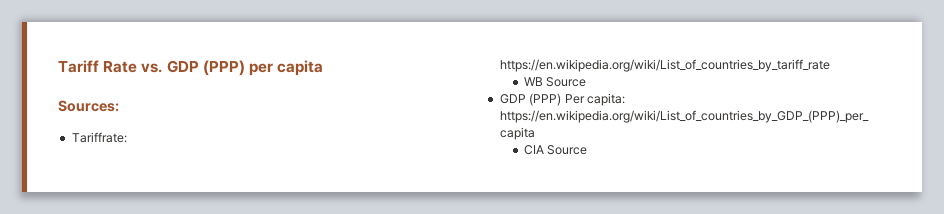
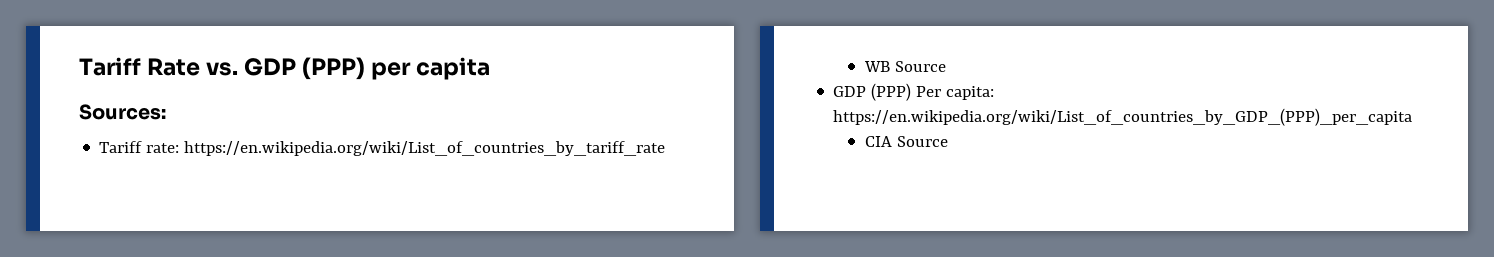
[71,132,127,143] Tariffrate: -> [99,141,180,153] Tariff rate:

